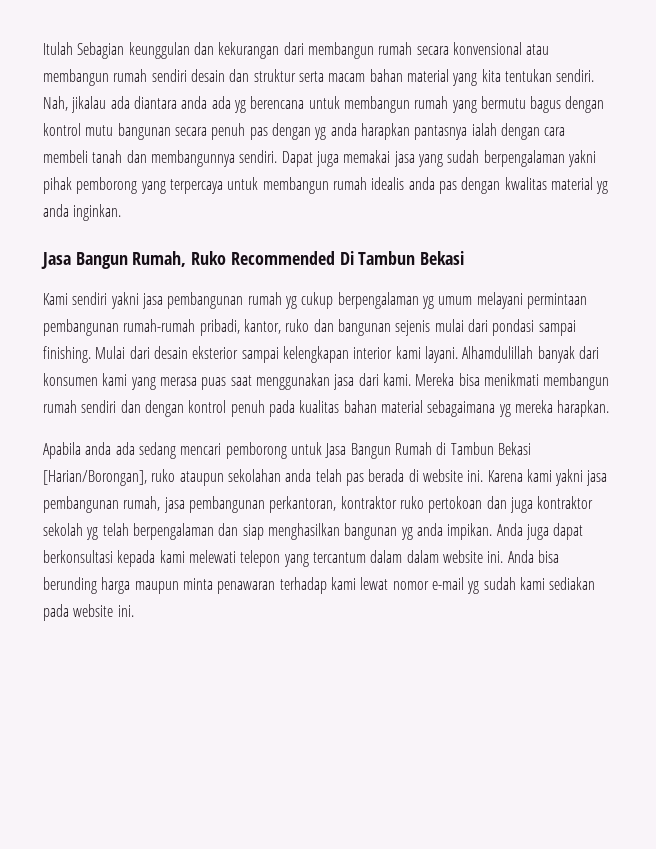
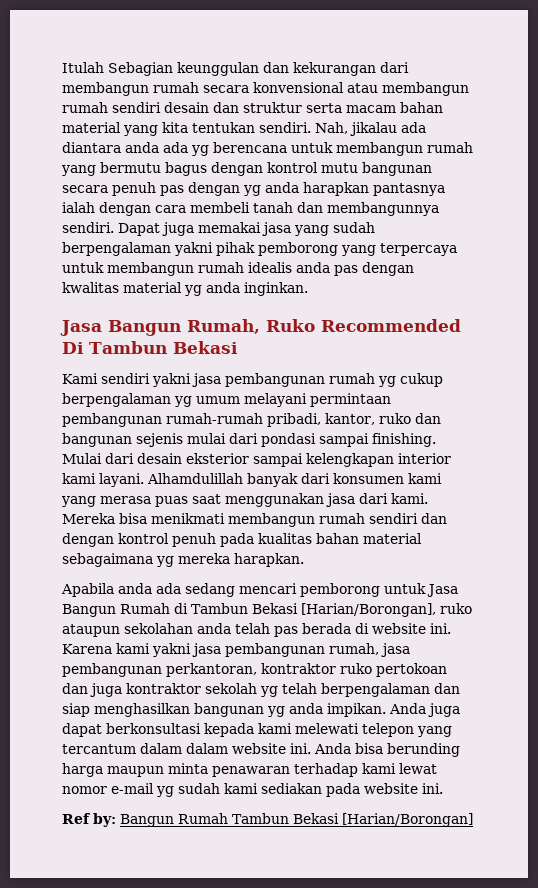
(134, 611) none -> [62,813,473,827] // Ref by: Bangun Rumah Tambun Bekasi [Harian/Borongan]

